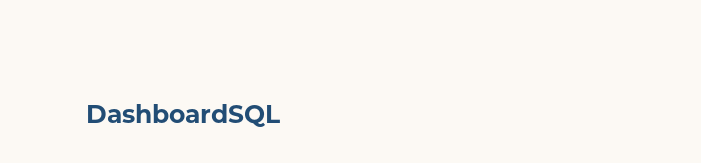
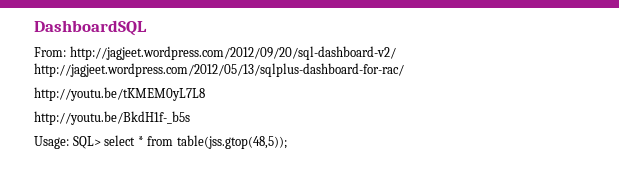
(280, 115) none -> [34,46,396,60] [34,63,404,77] [34,87,205,101] [34,111,190,125] [34,135,287,149] // From: http://jagjeet.wordpress.com/2012/09/20/sql-dashboard-v2/ http://jagjeet.wordpress.com/2012/05/13/sqlplus-dashboard-for-rac/ // http://youtu.be/tKMEM0yL7L8 // http://youtu.be/BkdH1f-_b5s // Usage: SQL> select * from table(jss.gtop(48,5));

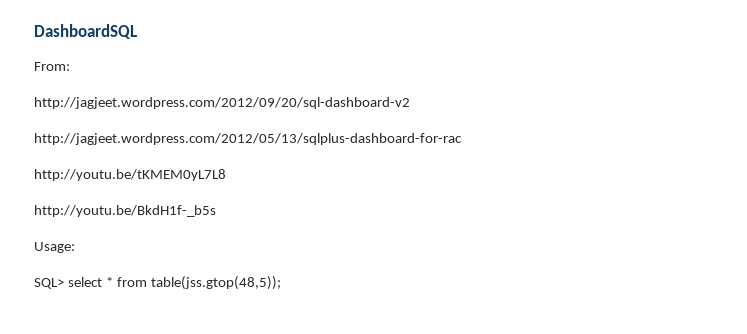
[69,46,396,60] [34,63,404,77] http://jagjeet.wordpress.com/2012/09/20/sql-dashboard-v2/ http://jagjeet.wordpress.com/2012/05/13/sqlplus-dashboard-for-rac/ -> [34,97,410,109] [34,133,462,145] // http://jagjeet.wordpress.com/2012/09/20/sql-dashboard-v2 // http://jagjeet.wordpress.com/2012/05/13/sqlplus-dashboard-for-rac
(69, 142) none -> (75, 247) //

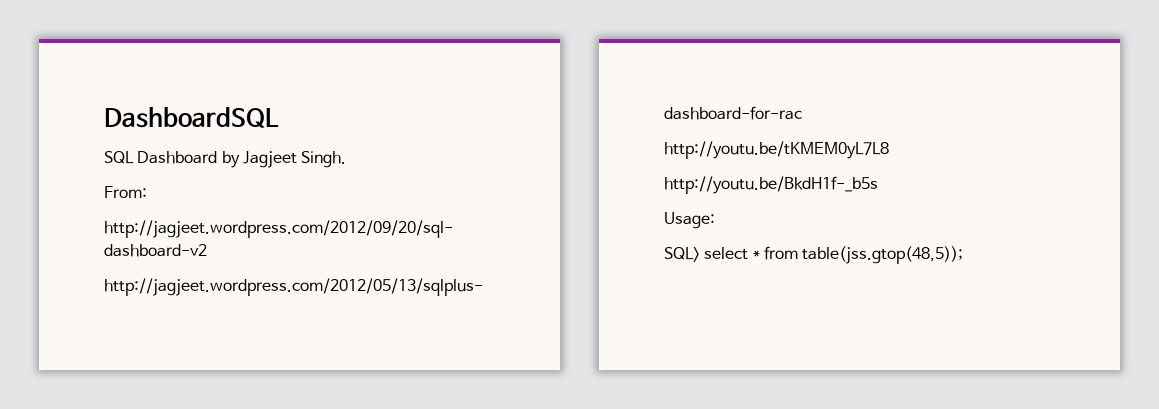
(137, 31) none -> [104,151,347,168] // SQL Dashboard by Jagjeet Singh.

